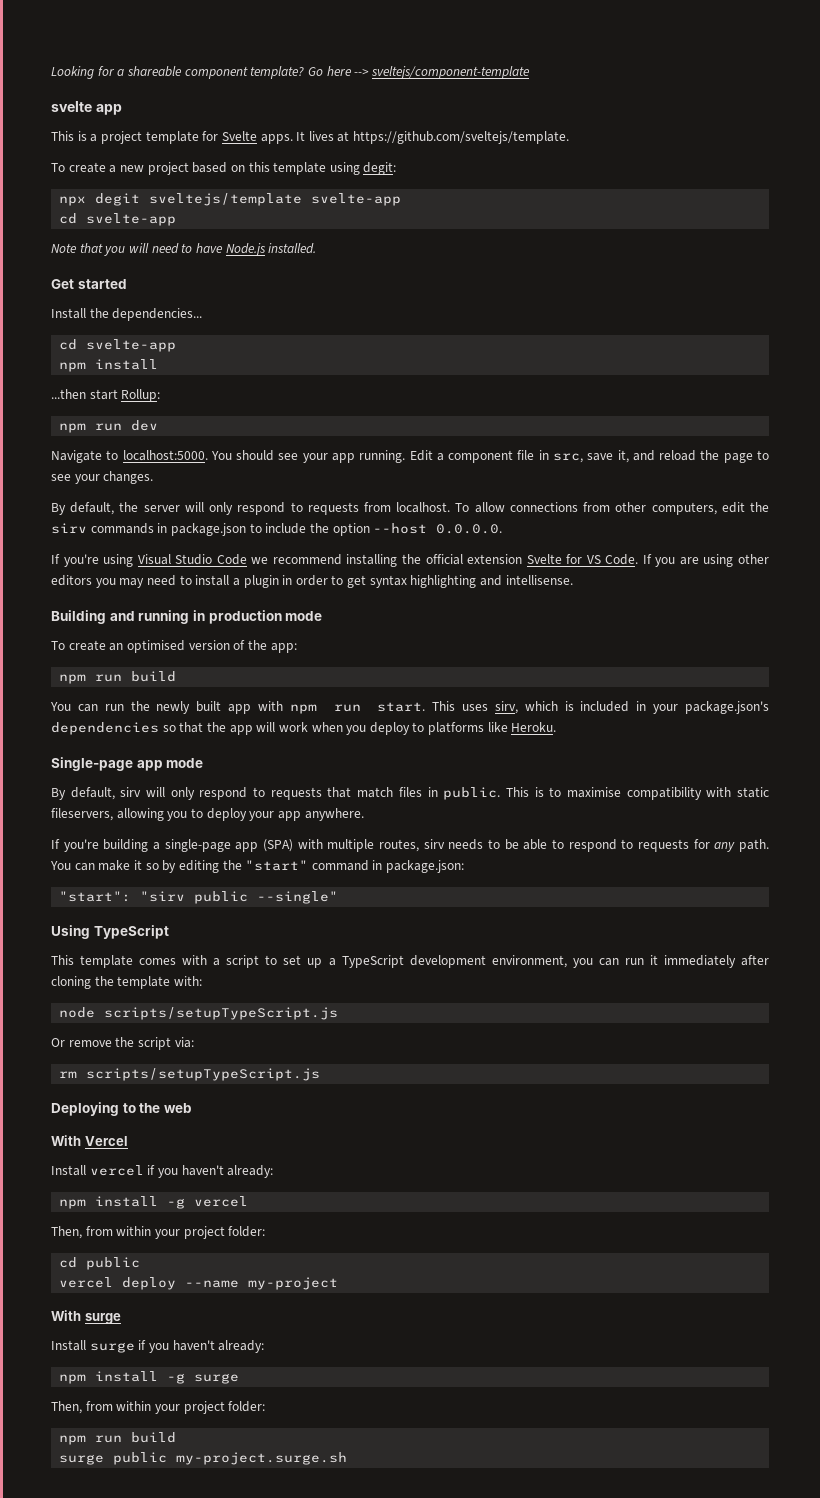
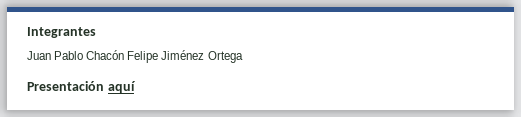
[51,66,530,79] [51,101,122,115] [51,131,570,144] [51,162,397,175] [59,193,402,206] [59,213,177,226] [51,243,317,256] [51,279,127,289] [51,308,203,321] [59,339,177,352] [59,359,159,372] [51,389,161,402] [59,420,159,433] [51,450,770,463] [51,471,154,484] [51,502,769,515] [51,523,503,536] [51,554,769,567] [51,575,573,588] [51,610,323,624] [51,640,297,653] [59,671,177,684] [50,701,769,714] [51,722,557,735] [51,757,204,771] [51,787,770,800] [51,808,364,821] [51,839,769,852] [50,860,465,873] [59,891,339,904] [51,925,169,939] [51,955,769,968] [51,976,202,989] [59,1007,339,1020] [51,1037,194,1050] [59,1068,321,1081] [51,1102,192,1116] [51,1135,128,1146] [51,1165,274,1178] [59,1196,249,1209] [51,1226,266,1239] [59,1257,141,1270] [59,1277,339,1290] [51,1310,121,1324] [51,1340,265,1353] [59,1371,240,1384] [51,1401,266,1414] [59,1432,177,1445] [59,1452,348,1465] Looking for a shareable component template? Go here --> sveltejs/component-template // svelte app // This is a project template for Svelte apps. It lives at https://github.com/sveltejs/template. // To create a new project based on this template using degit: // npx degit sveltejs/template svelte-app // cd svelte-app // Note that you will need to have Node.js installed. // Get started // Install the dependencies... // cd svelte-app // npm install // ...then start Rollup: // npm run dev // Navigate to localhost:5000. You should see your app running. Edit a component file in src, save it, and reload the page to see your changes. // By default, the server will only respond to requests from localhost. To allow connections from other computers, edit the sirv commands in package.json to include the option --host 0.0.0.0. // If you're using Visual Studio Code we recommend installing the official extension Svelte for VS Code. If you are using other editors you may need to install a plugin in order to get syntax highlighting and intellisense. // Building and running in production mode // To create an optimised version of the app: // npm run build // You can run the newly built app with npm run start. This uses sirv, which is included in your package.json's dependencies so that the app will work when you deploy to platforms like Heroku. // Single-page app mode // By default, sirv will only respond to requests that match files in public. This is to maximise compatibility with static fileservers, allowing you to deploy your app anywhere. // If you're building a single-page app (SPA) with multiple routes, sirv needs to be able to respond to requests for any path. You can make it so by editing the "start" command in package.json: // "start": "sirv public --single" // Using TypeScript // This template comes with a script to set up a TypeScript development environment, you can run it immediately after cloning the template with: // node scripts/setupTypeScript.js // Or remove the script via: // rm scripts/setupTypeScript.js // Deploying to the web // With Vercel // Install vercel if you haven't already: // npm install -g vercel // Then, from within your project folder: // cd public // vercel deploy --name my-project // With surge // Install surge if you haven't already: // npm install -g surge // Then, from within your project folder: // npm run build // surge public my-project.surge.sh -> [27,27,96,38] [27,50,243,63] [27,81,136,93] Integrantes // Juan Pablo Chacón Felipe Jiménez Ortega // Presentación aquí

